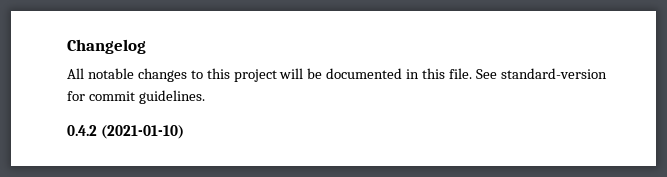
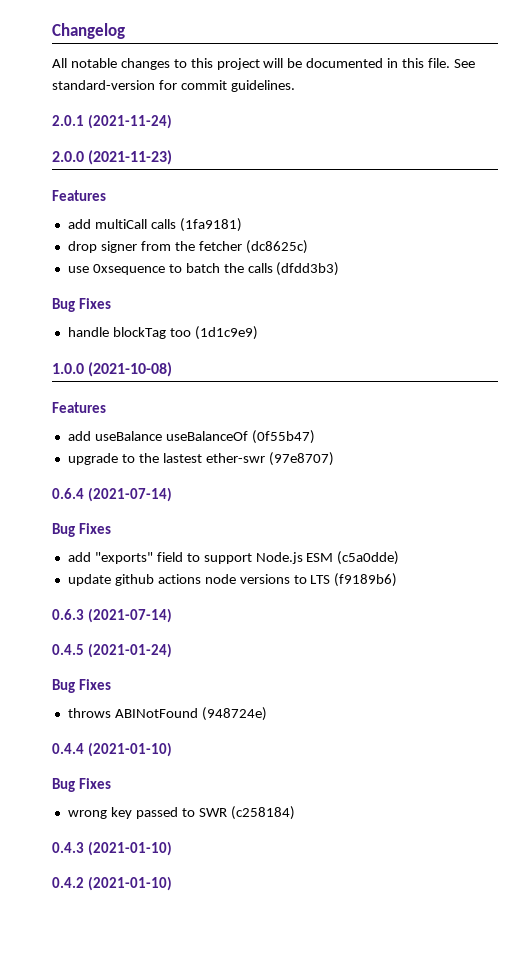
(205, 97) none -> [52,114,173,129] [52,150,173,165] [52,190,106,201] [67,218,242,232] [67,240,308,254] [67,262,340,276] [52,298,112,312] [67,326,258,340] [52,362,173,377] [52,402,106,413] [67,430,315,444] [67,452,334,466] [52,487,173,502] [52,523,112,537] [67,551,400,565] [67,573,398,587] [52,608,173,623] [52,643,173,658] [52,679,112,693] [67,707,267,721] [52,742,173,757] [52,778,112,792] [67,806,295,820] [52,841,173,856] // 2.0.1 (2021-11-24) // 2.0.0 (2021-11-23) // Features // add multiCall calls (1fa9181) // drop signer from the fetcher (dc8625c) // use 0xsequence to batch the calls (dfdd3b3) // Bug Fixes // handle blockTag too (1d1c9e9) // 1.0.0 (2021-10-08) // Features // add useBalance useBalanceOf (0f55b47) // upgrade to the lastest ether-swr (97e8707) // 0.6.4 (2021-07-14) // Bug Fixes // add "exports" field to support Node.js ESM (c5a0dde) // update github actions node versions to LTS (f9189b6) // 0.6.3 (2021-07-14) // 0.4.5 (2021-01-24) // Bug Fixes // throws ABINotFound (948724e) // 0.4.4 (2021-01-10) // Bug Fixes // wrong key passed to SWR (c258184) // 0.4.3 (2021-01-10)

